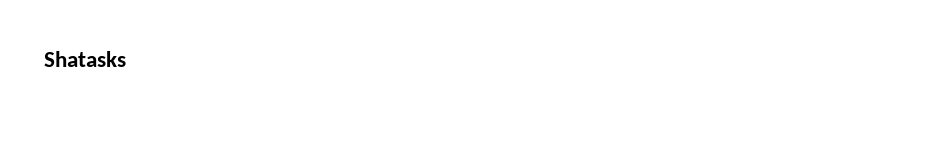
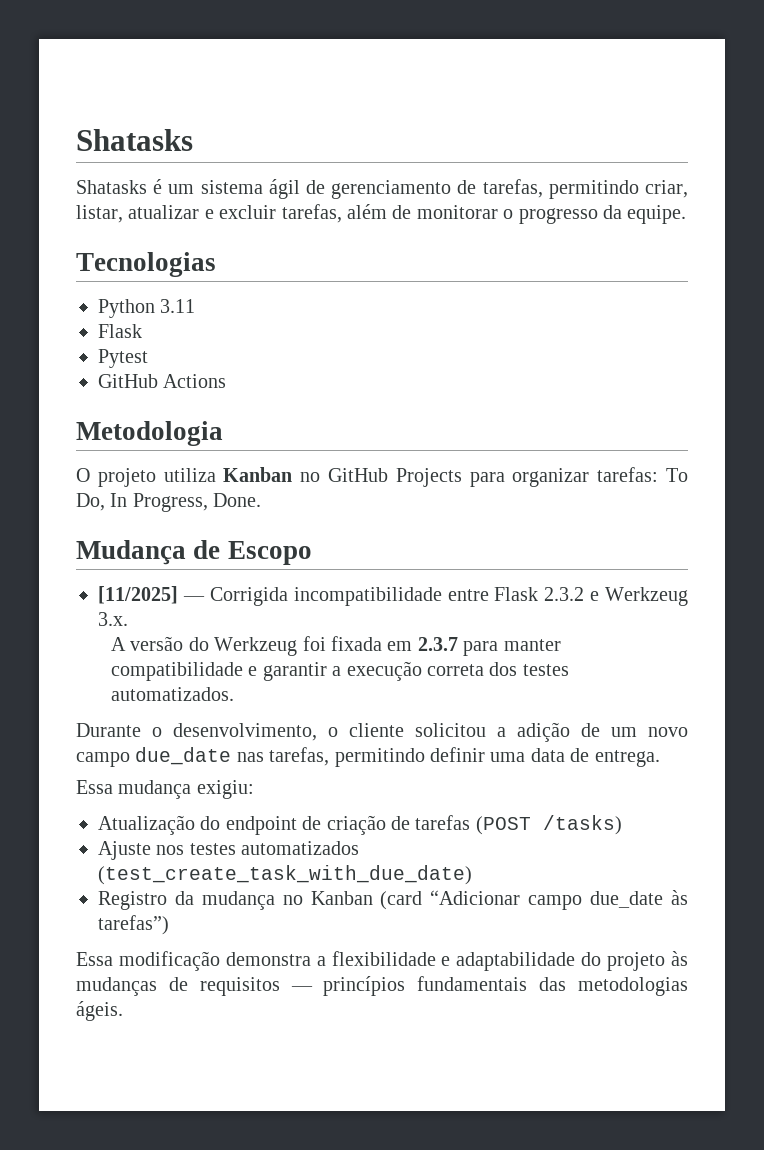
[44,51,126,67] Shatasks -> [76,129,193,151] [76,179,688,199] [76,204,687,224] [76,252,216,277] [98,299,196,318] [98,324,142,338] [98,349,148,368] [98,374,227,388] [76,421,223,446] [76,467,688,487] [76,493,262,512] [76,540,312,565] [98,586,688,606] [98,612,128,626] [110,636,561,656] [110,661,569,681] [110,687,234,701] [76,722,688,742] [76,747,660,767] [76,780,254,799] [98,815,622,835] [98,841,360,860] [98,865,472,885] [98,890,689,910] [98,915,169,935] [76,951,689,971] [76,976,688,996] [76,1001,123,1021] Shatasks // Shatasks é um sistema ágil de gerenciamento de tarefas, permitindo criar, listar, atualizar e excluir tarefas, além de monitorar o progresso da equipe. // Tecnologias // Python 3.11 // Flask // Pytest // GitHub Actions // Metodologia // O projeto utiliza Kanban no GitHub Projects para organizar tarefas: To Do, In Progress, Done. // Mudança de Escopo // [11/2025] — Corrigida incompatibilidade entre Flask 2.3.2 e Werkzeug 3.x. // A versão do Werkzeug foi fixada em 2.3.7 para manter compatibilidade e garantir a execução correta dos testes automatizados. // Durante o desenvolvimento, o cliente solicitou a adição de um novo campo due_date nas tarefas, permitindo definir uma data de entrega. // Essa mudança exigiu: // Atualização do endpoint de criação de tarefas (POST /tasks) // Ajuste nos testes automatizados (test_create_task_with_due_date) // Registro da mudança no Kanban (card “Adicionar campo due_date às tarefas”) // Essa modificação demonstra a flexibilidade e adaptabilidade do projeto às mudanças de requisitos — princípios fundamentais das metodologias ágeis.

